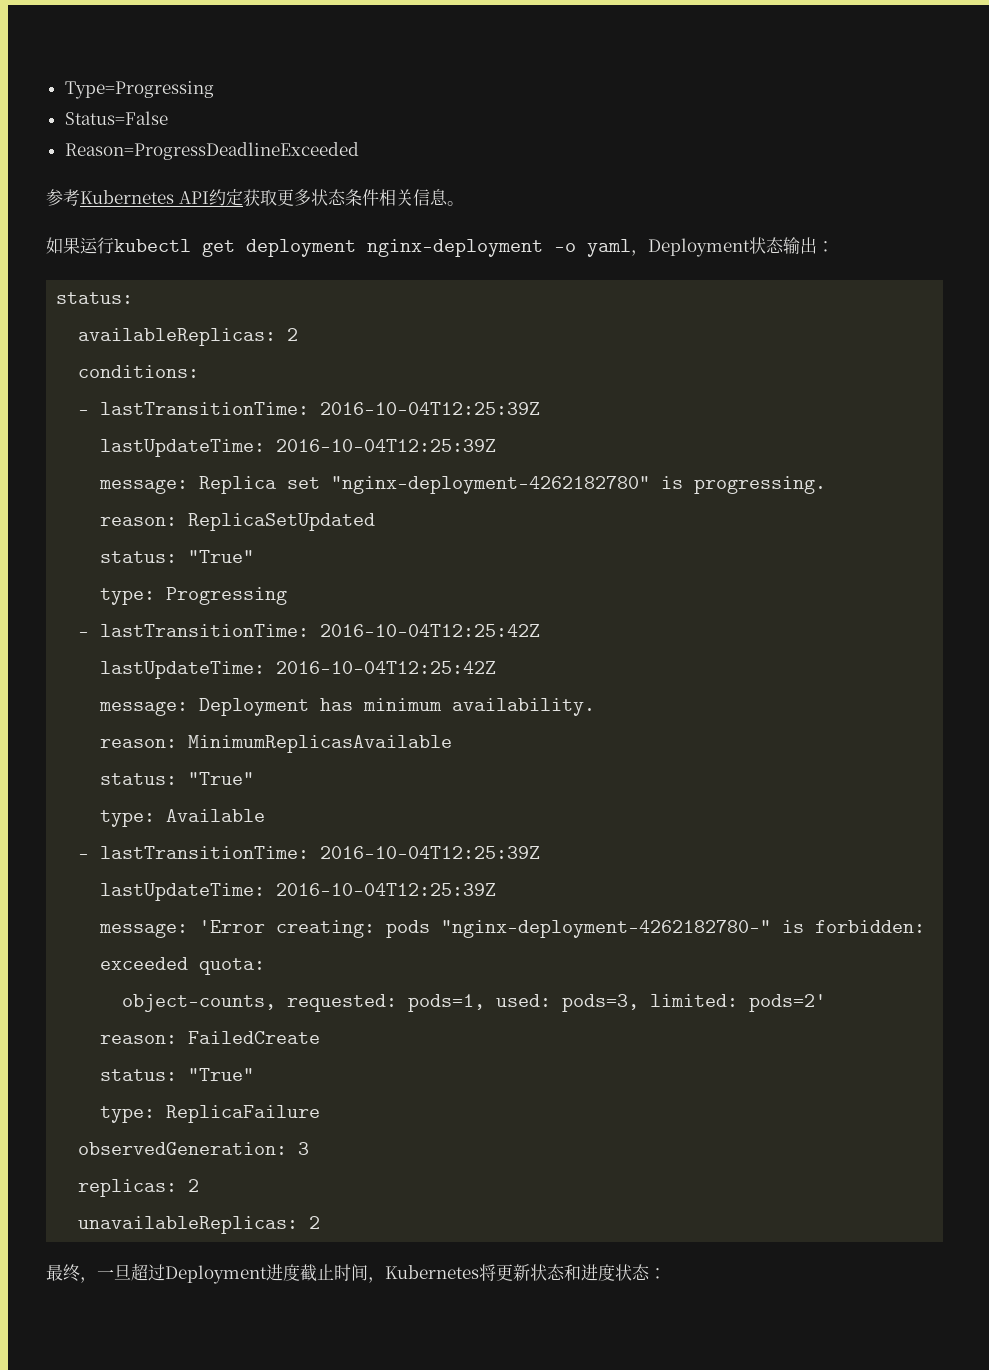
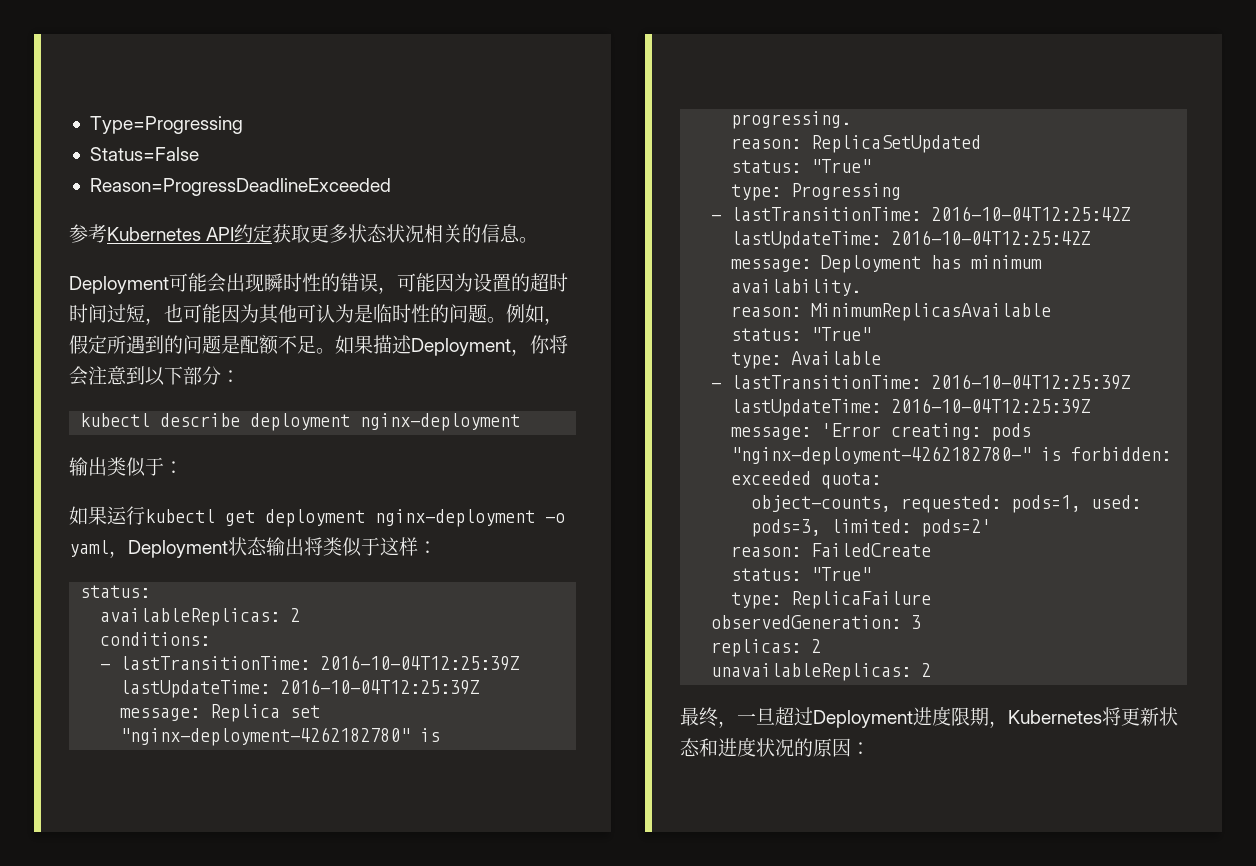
[344,189,413,206] 条件相关 -> [386,224,482,243] 状况相关的
(464, 203) none -> [69,273,568,294] [69,304,563,325] [69,335,568,356] [69,366,240,386] [80,413,521,431] [69,457,183,477] // Deployment可能会出现瞬时性的错误，可能因为设置的超时时间过短，也可能因为其他可认为是临时性的问题。例如，假定所遇到的问题是配额不足。如果描述Deployment，你将会注意到以下部分： // kubectl describe deployment nginx-deployment // 输出类似于：
(817, 245) none -> [304,537,418,557] 将类似于这样
[300,1264,368,1282] 截止时间 -> [951,707,989,726] 限期
[632,1264,650,1280] 态 -> [775,738,851,757] 况的原因

